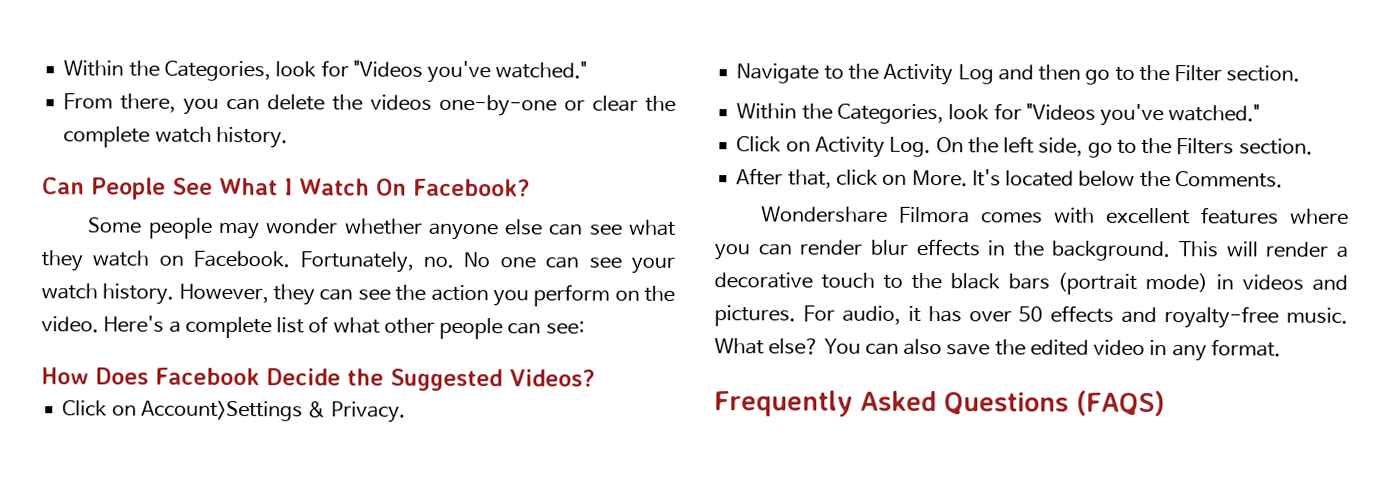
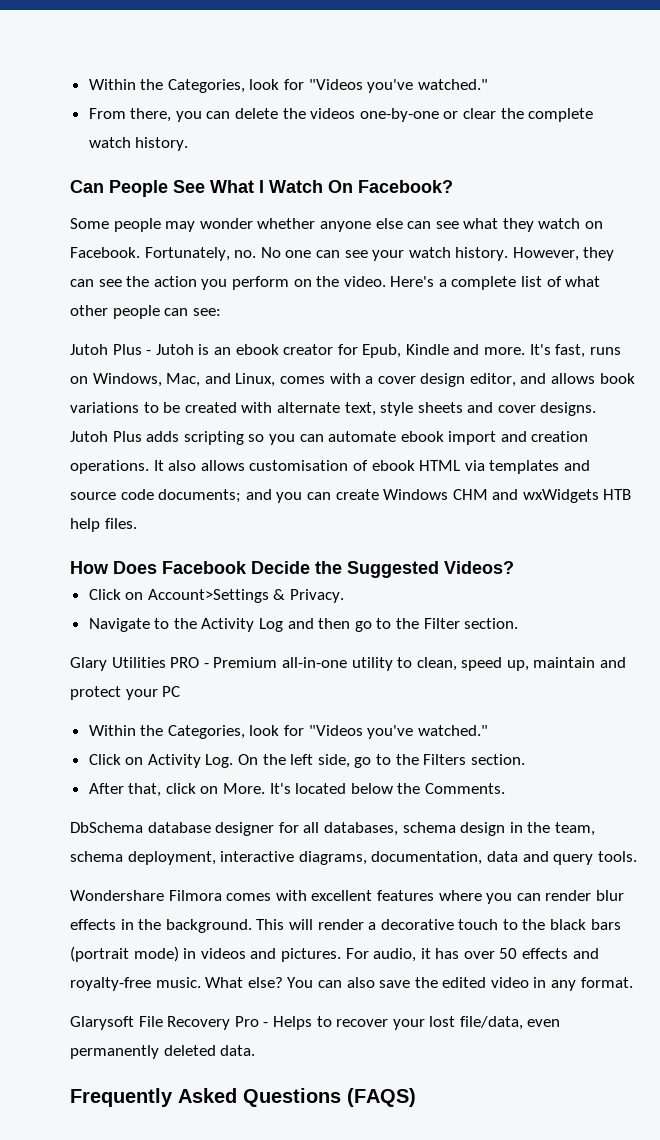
(585, 327) none -> [70,344,621,358] [70,373,635,387] [70,402,597,416] [70,431,589,445] [70,460,590,474] [70,489,632,503] [70,518,137,532] // Jutoh Plus - Jutoh is an ebook creator for Epub, Kindle and more. It's fast, runs on Windows, Mac, and Linux, comes with a cover design editor, and allows book variations to be created with alternate text, style sheets and cover designs. Jutoh Plus adds scripting so you can automate ebook import and creation operations. It also allows customisation of ebook HTML via templates and source code documents; and you can create Windows CHM and wxWidgets HTB help files.
(1301, 73) none -> [70,657,627,671] [70,686,181,700] // Glary Utilities PRO - Premium all-in-one utility to clean, speed up, maintain and protect your PC
(1283, 179) none -> [70,822,595,836] [70,851,637,865] // DbSchema database designer for all databases, schema design in the team, schema deployment, interactive diagrams, documentation, data and query tools.
(1281, 348) none -> [70,1016,561,1030] [70,1045,256,1059] // Glarysoft File Recovery Pro - Helps to recover your lost file/data, even permanently deleted data.

